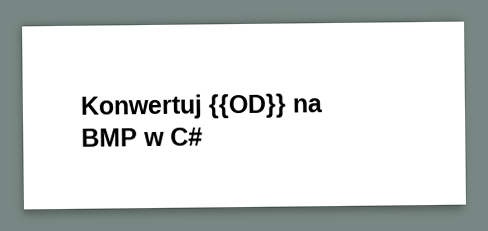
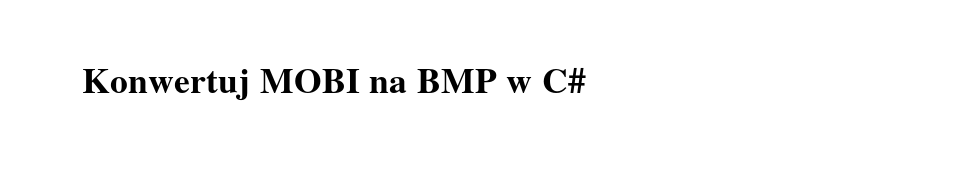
[208,93,287,119] {{OD}} -> [259,69,360,93] MOBI

